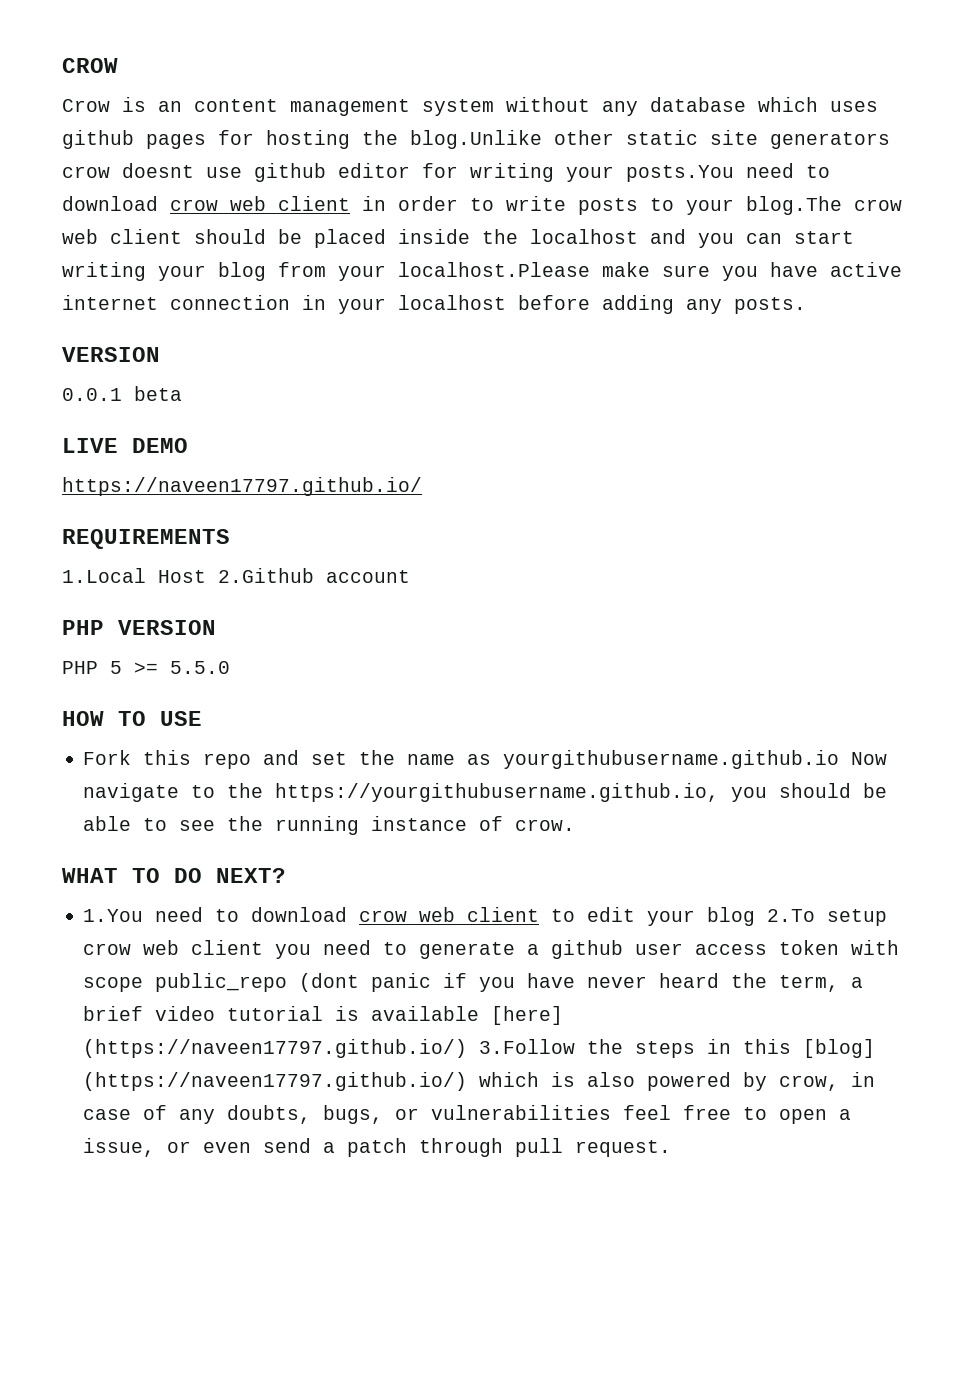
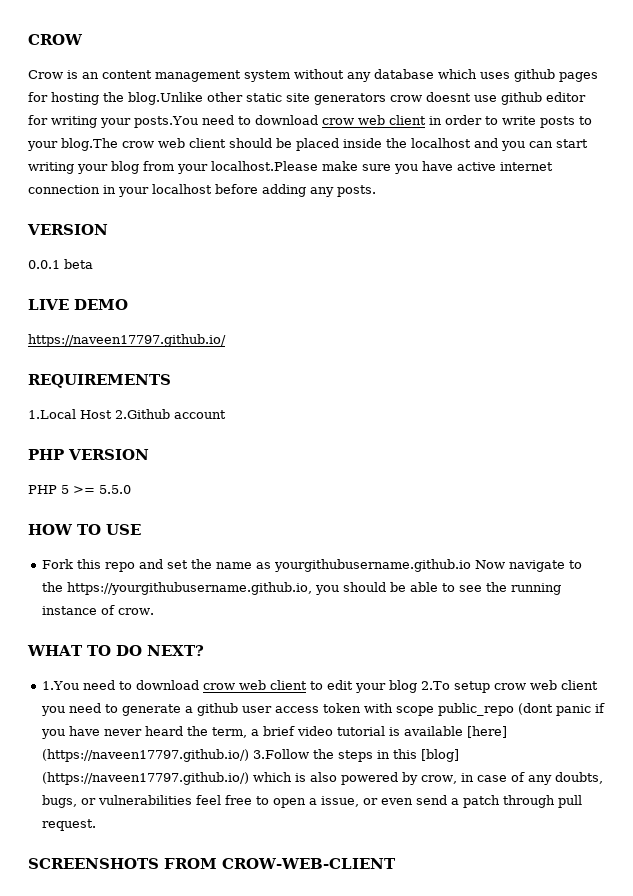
(672, 1148) none -> [28,858,396,869] // SCREENSHOTS FROM CROW-WEB-CLIENT

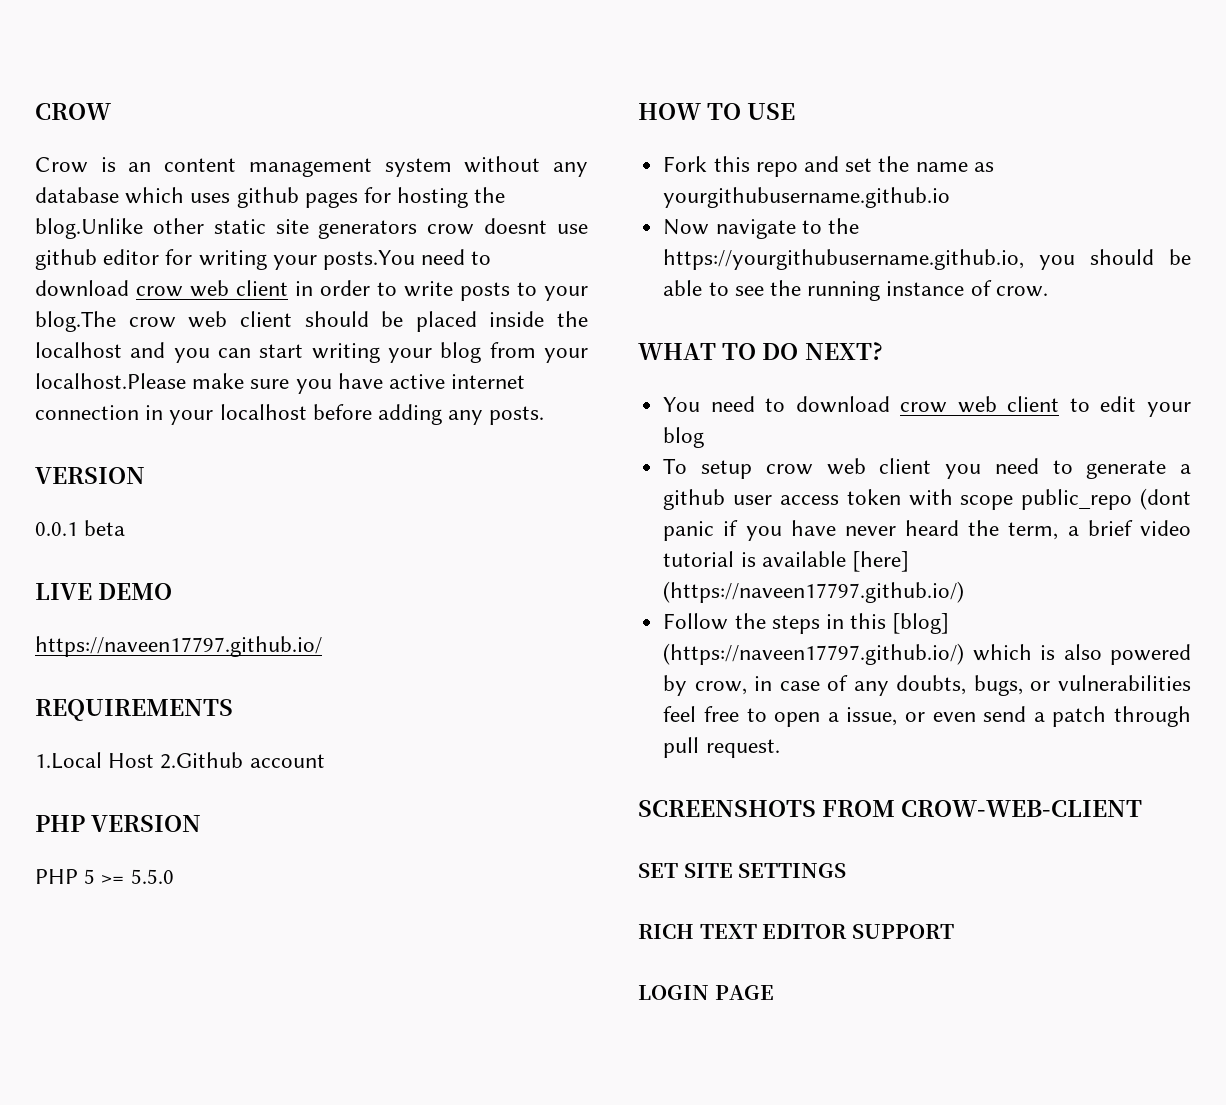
(472, 565) none -> (951, 197) //
[42,681,80,690] 1.You -> [663,397,701,412] You
[421,681,451,690] 2.To -> [663,458,688,474] // To
[253,749,310,759] 3.Follow -> [663,613,729,630] // Follow
(396, 863) none -> [638,863,847,878] [638,924,954,939] [638,985,774,1000] // SET SITE SETTINGS // RICH TEXT EDITOR SUPPORT // LOGIN PAGE

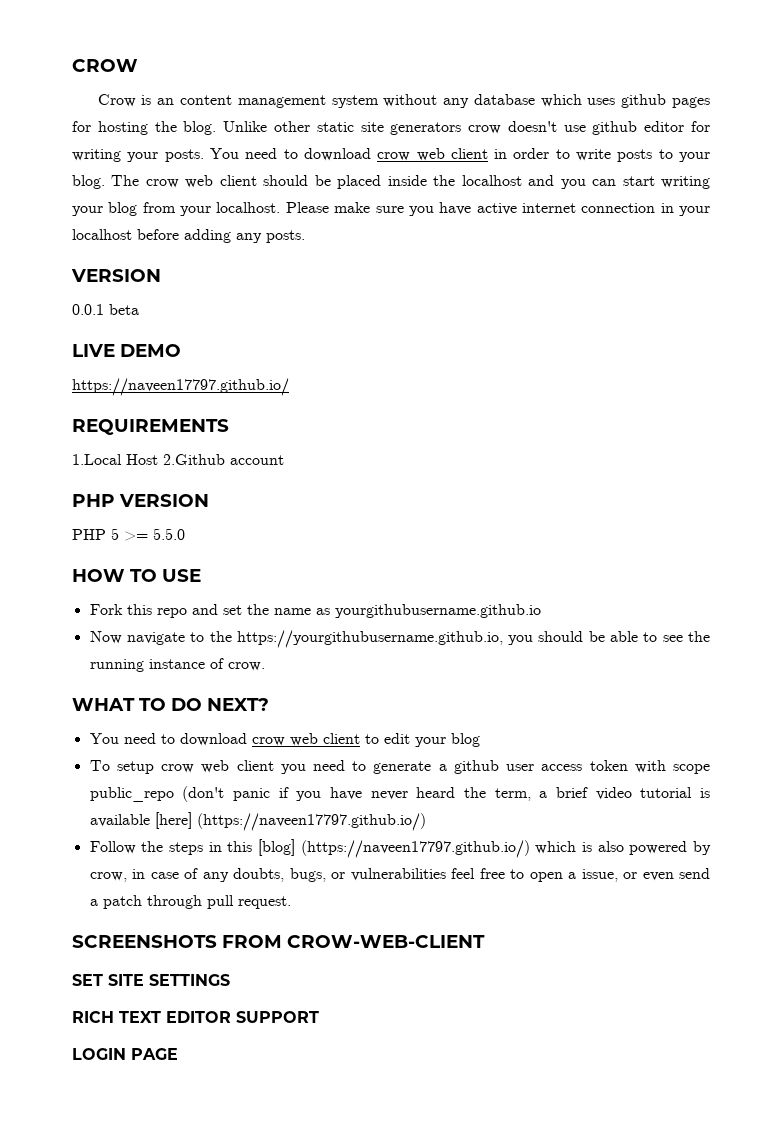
[35,218,143,239] blog.Unlike -> [183,121,268,135] blog. Unlike
[484,218,548,234] doesnt -> [507,121,557,132] doesn't
[323,250,416,270] posts.You -> [164,148,239,162] posts. You
[35,311,116,332] blog.The -> [72,175,140,189] blog. The
[35,373,186,389] localhost.Please -> [216,202,329,213] localhost. Please
[1140,488,1191,510] (dont -> [182,786,225,802] (don't

